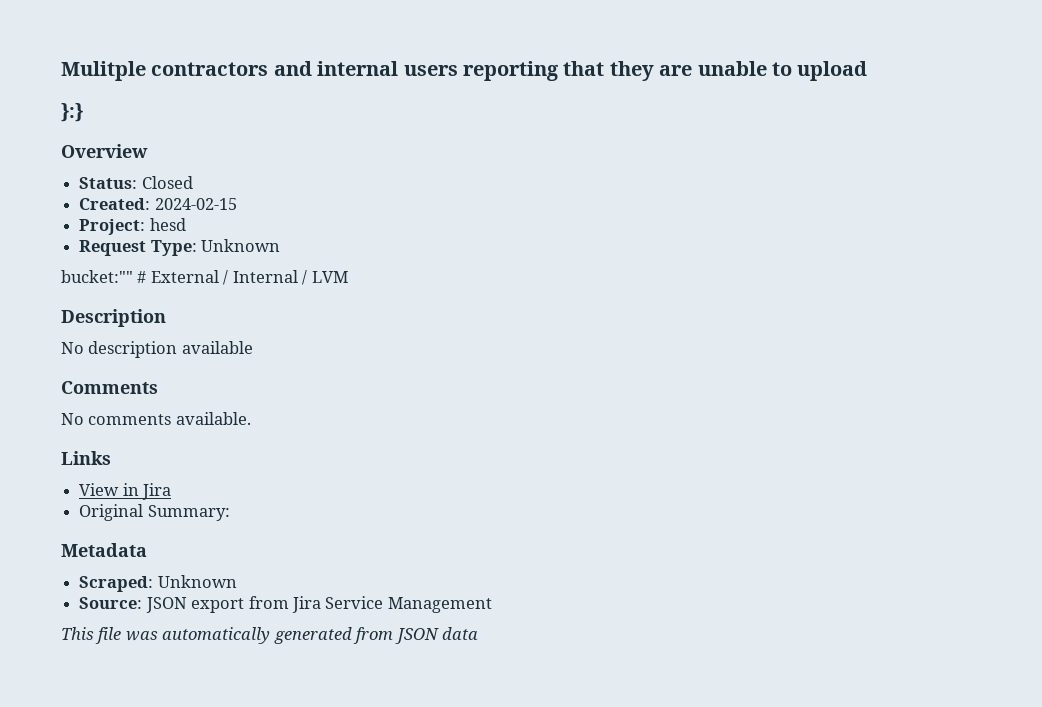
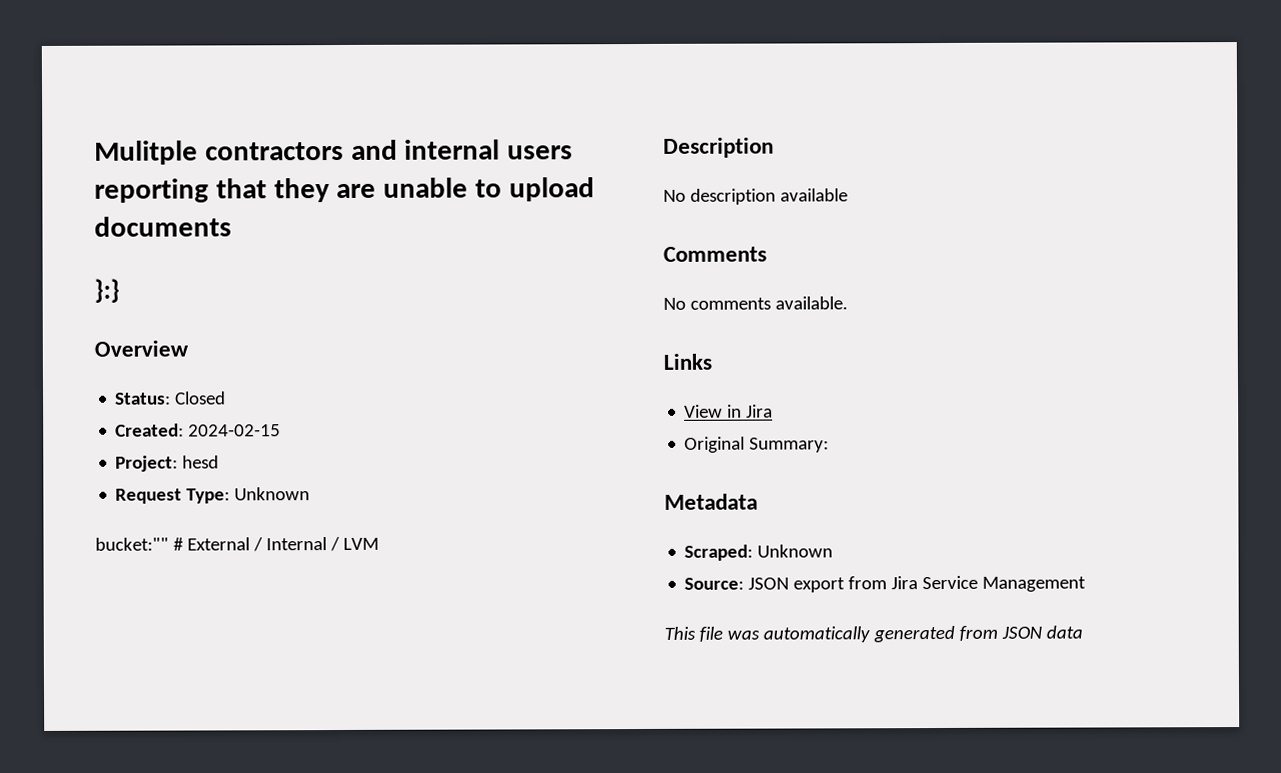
(868, 71) none -> [94,216,232,237] documents

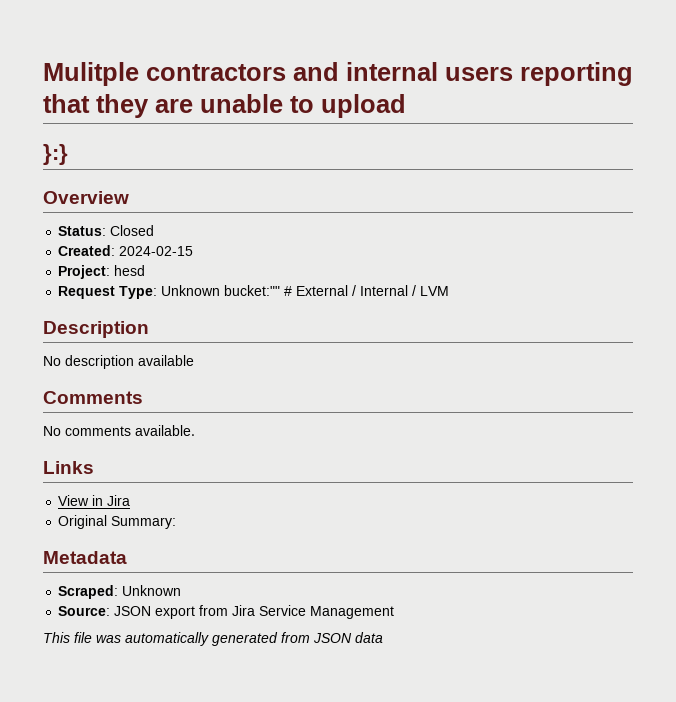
[94,216,232,237] documents -> (406, 106) none
(311, 494) // -> (221, 290) none

